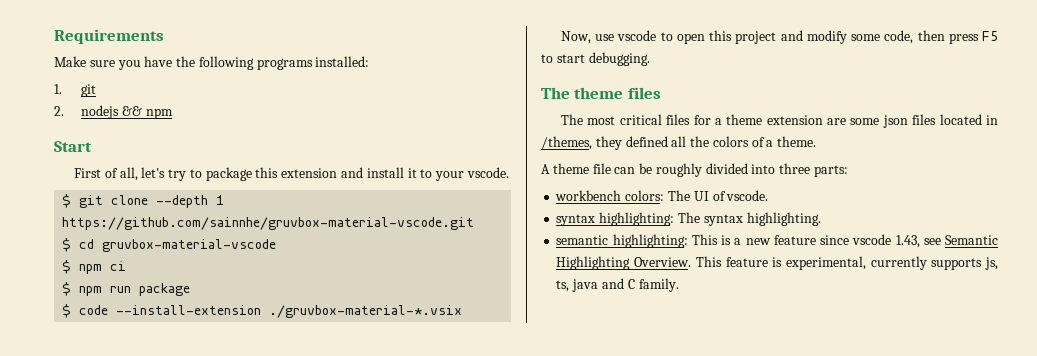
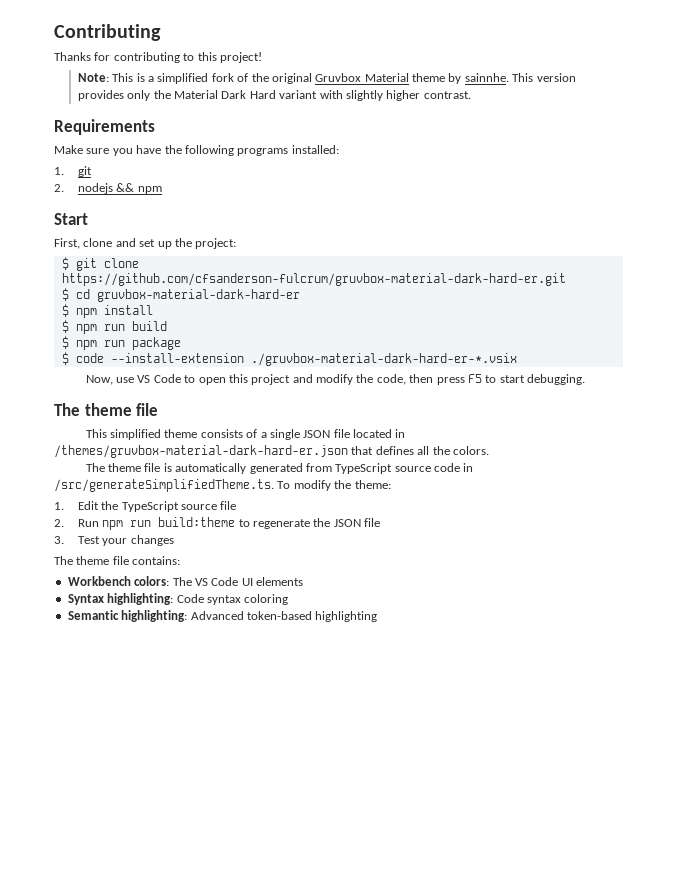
(54, 36) none -> [54,24,161,41] [54,52,262,63] [77,73,576,84] [77,90,471,101] Contributing // Thanks for contributing to this project! // Note: This is a simplified fork of the original Gruvbox Material theme by sainnhe. This version provides only the Material Dark Hard variant with slightly higher contrast. //
[73,167,509,181] First of all, let's try to package this extension and install it to your vscode. -> [54,238,237,249] First, clone and set up the project:
[156,195,225,208] [62,217,475,230] --depth 1 https://github.com/sainnhe/gruvbox-material-vscode.git -> [61,273,566,286] https://github.com/cfsanderson-fulcrum/gruvbox-material-dark-hard-er.git
[102,239,277,252] [62,260,127,274] gruvbox-material-vscode // $ npm ci -> [96,289,300,302] [61,304,153,318] [61,320,167,334] gruvbox-material-dark-hard-er // $ npm install // $ npm run build
[269,305,463,318] ./gruvbox-material-*.vsix -> [250,353,517,366] ./gruvbox-material-dark-hard-er-*.vsix
[617,30,657,41] vscode -> [137,374,181,383] VS Code
[851,34,881,41] some -> [356,374,374,383] the
[627,87,661,99] [560,114,998,128] [541,136,817,150] [541,163,849,177] [555,190,769,201] [556,212,821,226] [556,234,999,248] [556,256,998,270] [556,278,679,292] files // The most critical files for a theme extension are some json files located in /themes, they defined all the colors of a theme. // A theme file can be roughly divided into three parts: // workbench colors: The UI of vscode. // syntax highlighting: The syntax highlighting. // semantic highlighting: This is a new feature since vscode 1.43, see Semantic Highlighting Overview. This feature is experimental, currently supports js, ts, java and C family. -> [136,403,159,416] [85,429,406,440] [54,445,489,458] [85,463,474,474] [54,479,391,492] [54,501,237,512] [54,517,381,530] [54,535,174,546] [54,556,181,565] [67,576,303,586] [67,593,289,605] [67,610,378,622] file // This simplified theme consists of a single JSON file located in /themes/gruvbox-material-dark-hard-er.json that defines all the colors. // The theme file is automatically generated from TypeScript source code in /src/generateSimplifiedTheme.ts. To modify the theme: // 1. Edit the TypeScript source file // 2. Run npm run build:theme to regenerate the JSON file // 3. Test your changes // The theme file contains: // Workbench colors: The VS Code UI elements // Syntax highlighting: Code syntax coloring // Semantic highlighting: Advanced token-based highlighting

